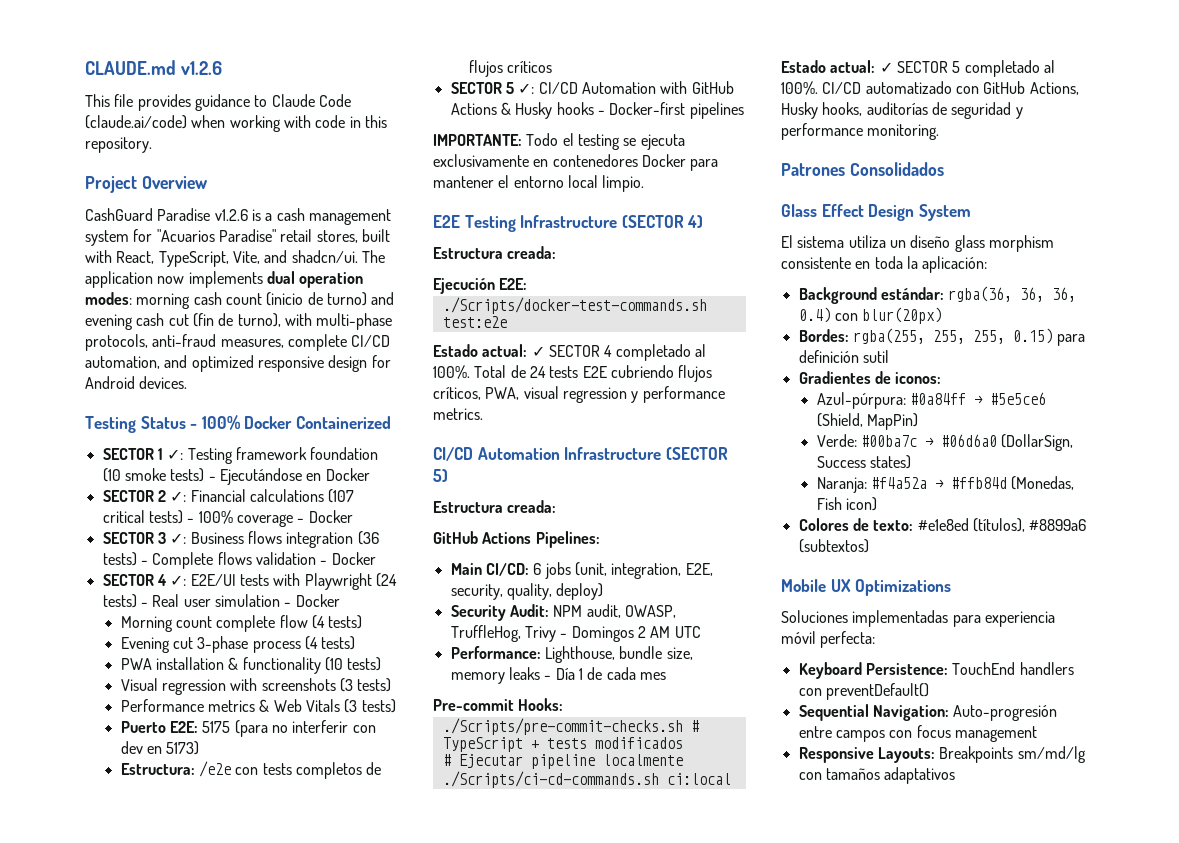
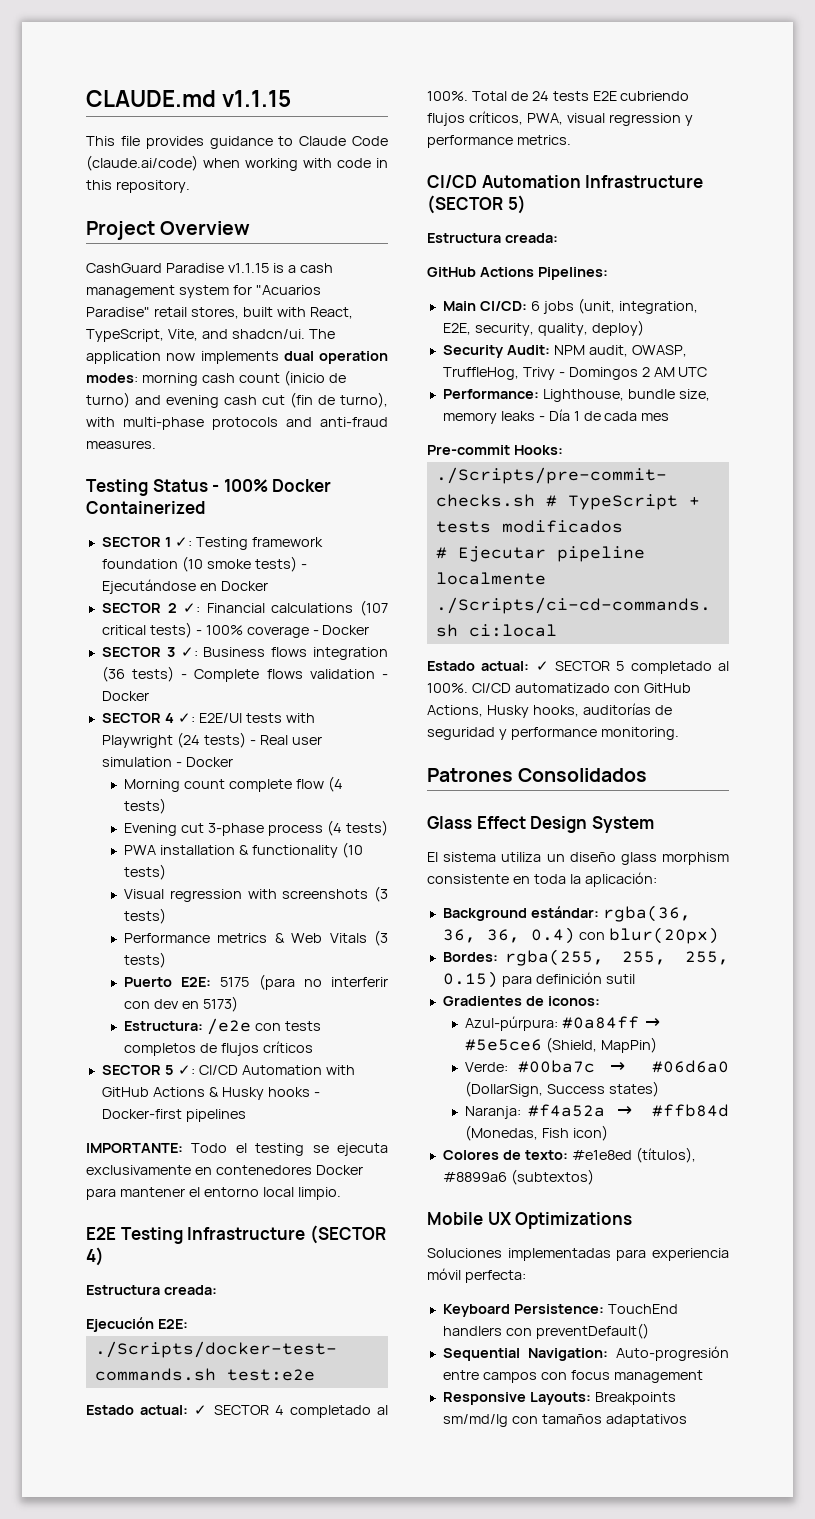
[180,61,222,75] v1.2.6 -> [222,90,292,107] v1.1.15
[214,209,248,221] v1.2.6 -> [227,263,269,273] v1.1.15
[85,334,391,351] [85,355,391,372] [85,376,188,389] protocols, anti-fraud measures, complete CI/CD automation, and optimized responsive design for Android devices. -> [212,417,388,430] [86,440,156,449] protocols and anti-fraud measures.

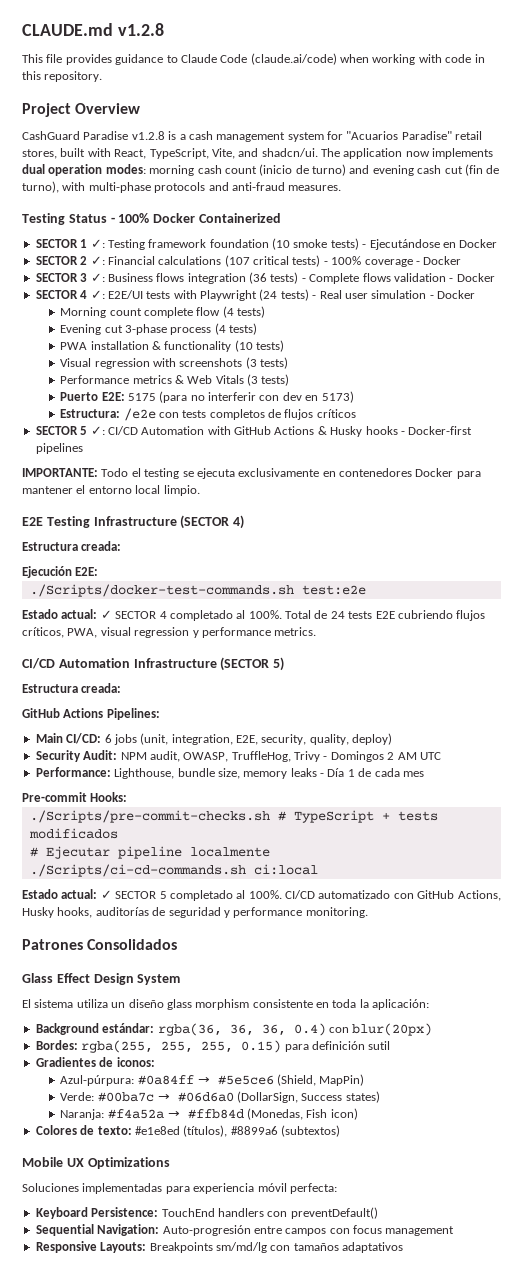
[222,90,292,107] v1.1.15 -> [117,23,164,36] v1.2.8
[227,263,269,273] v1.1.15 -> [131,131,165,140] v1.2.8

